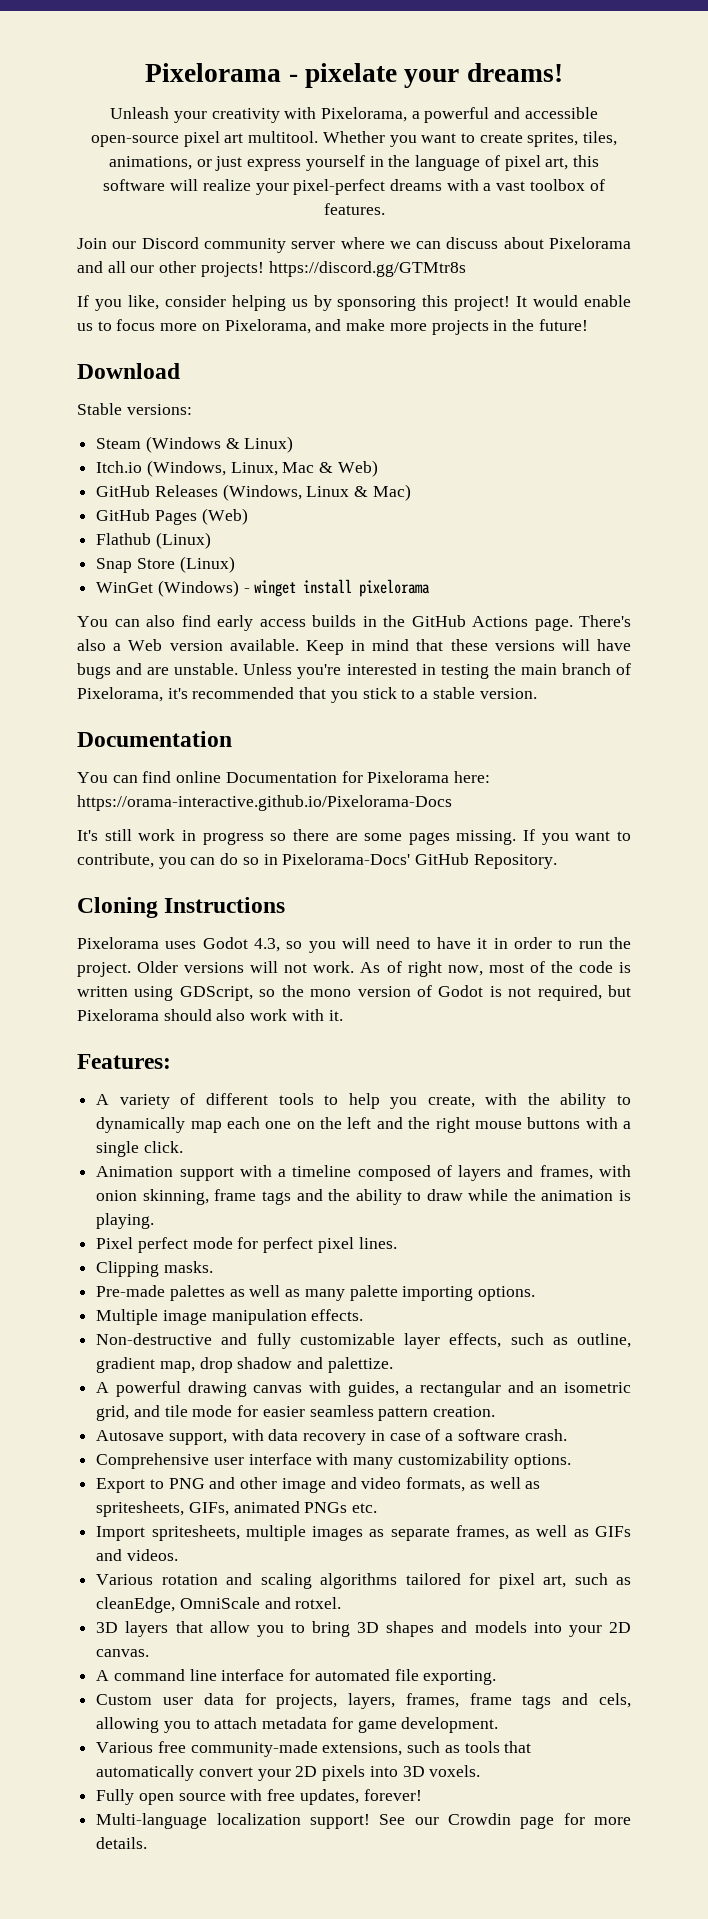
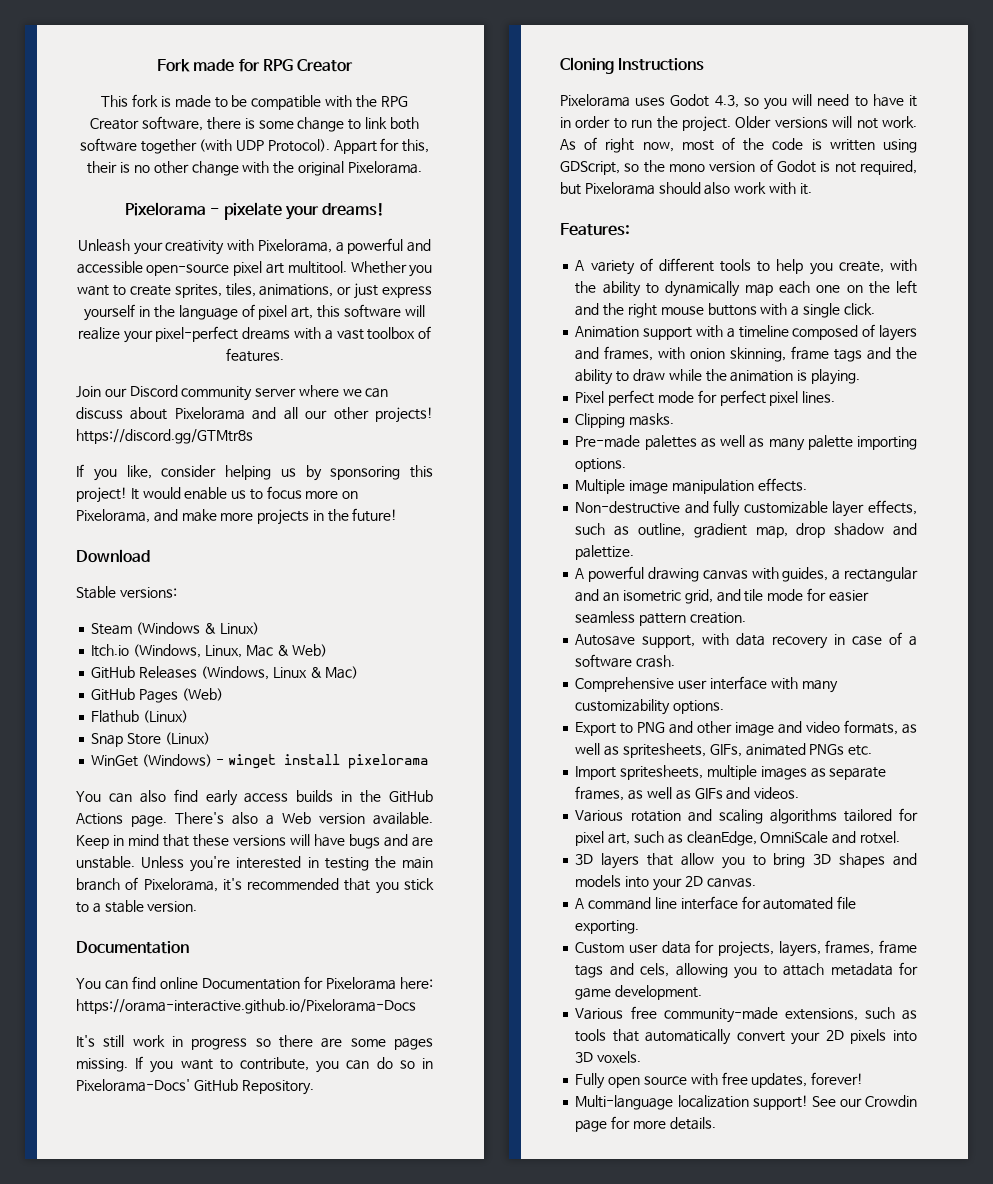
(145, 72) none -> [156,59,354,72] [101,94,408,110] [90,116,419,132] [79,138,430,154] [87,161,422,176] Fork made for RPG Creator // This fork is made to be compatible with the RPG Creator software, there is some change to link both software together (with UDP Protocol). Appart for this, their is no other change with the original Pixelorama. //

